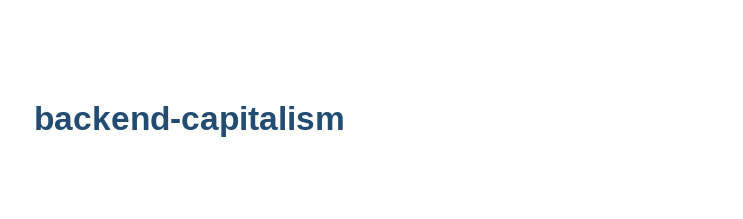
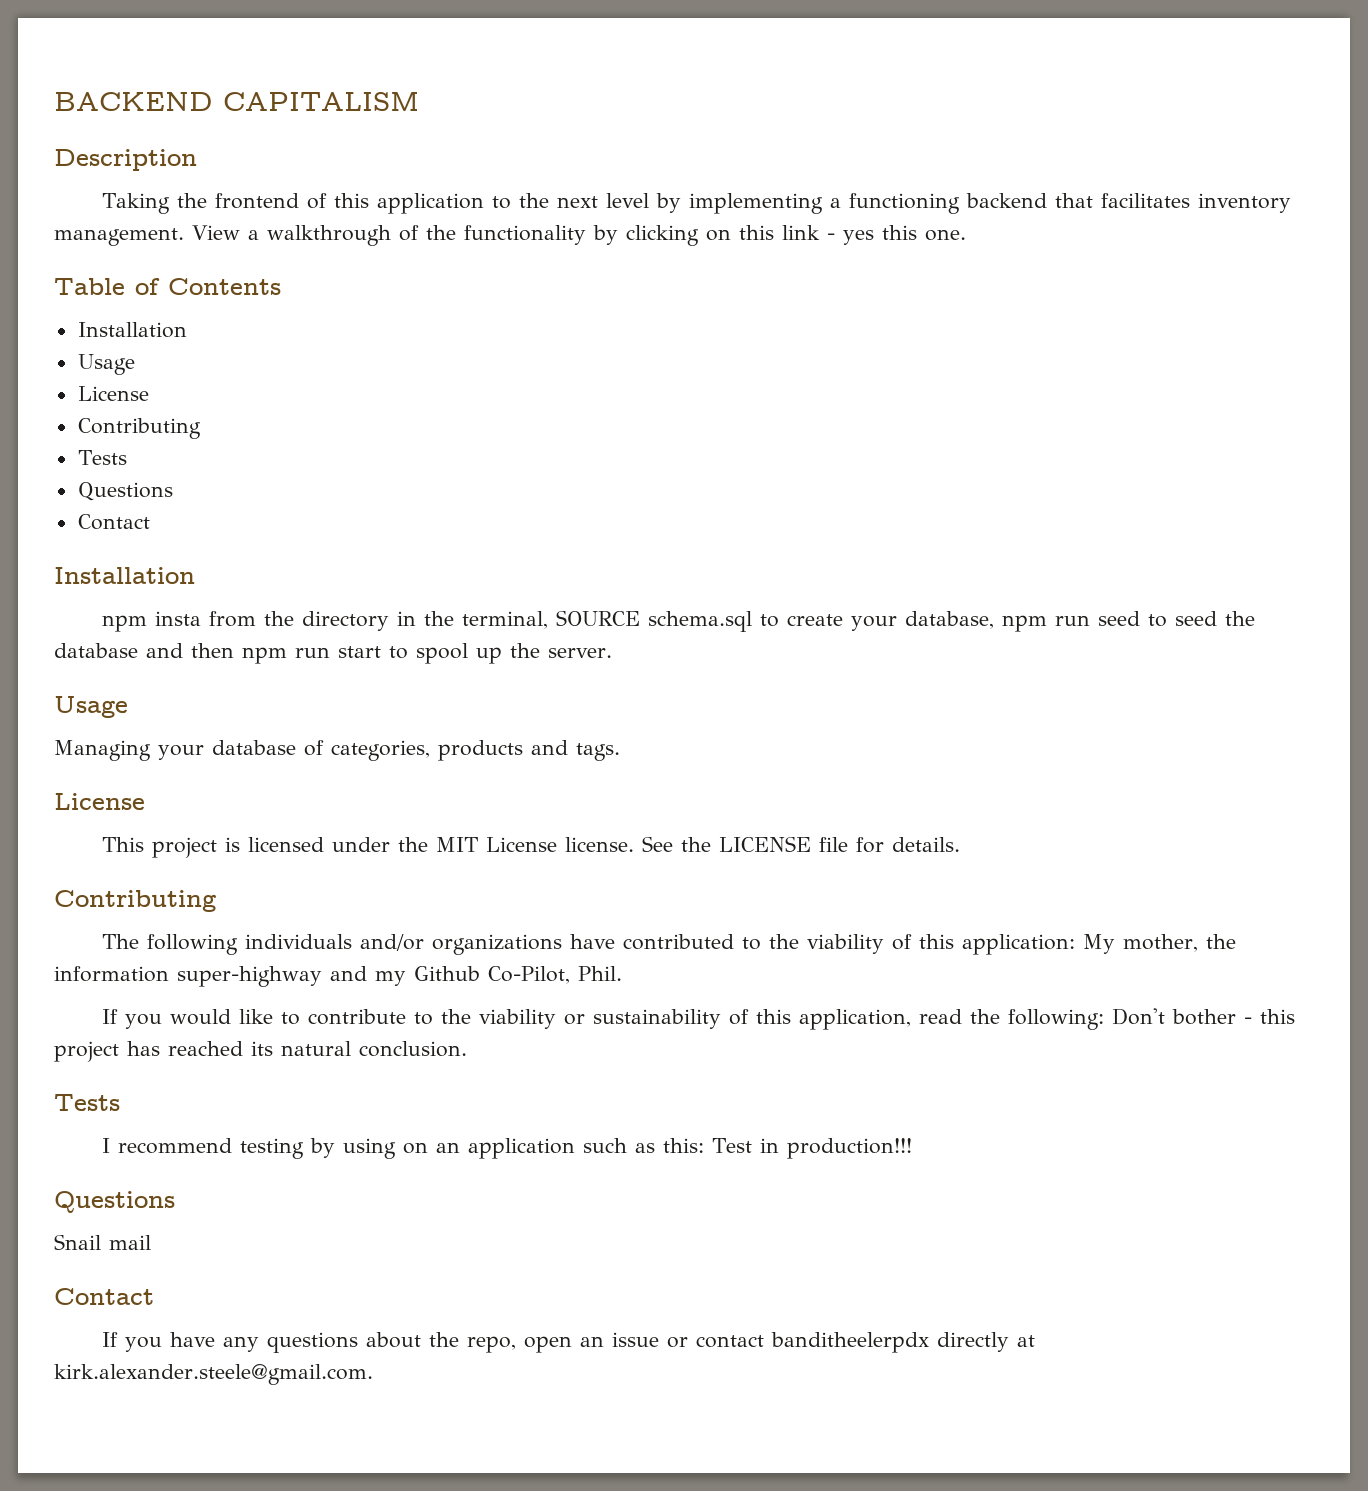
[34,106,345,137] backend-capitalism -> [54,92,419,111] [54,149,197,171] [102,193,1292,214] [54,225,966,246] [54,278,281,295] [77,322,187,338] [77,354,135,375] [77,386,149,401] [77,418,201,439] [77,450,127,465] [77,482,173,501] [77,514,150,530] [54,567,195,584] [102,610,1256,632] [54,643,612,664] [54,696,128,718] [54,740,620,761] [54,793,145,810] [102,836,961,858] [54,890,216,912] [102,934,1237,955] [54,966,622,987] [102,1008,1296,1030] [54,1041,467,1062] [54,1094,120,1111] [102,1138,913,1159] [54,1191,175,1213] [54,1234,151,1250] [54,1288,154,1305] [102,1332,1036,1353] [54,1364,373,1385] BACKEND CAPITALISM // Description // Taking the frontend of this application to the next level by implementing a functioning backend that facilitates inventory management. View a walkthrough of the functionality by clicking on this link - yes this one. // Table of Contents // Installation // Usage // License // Contributing // Tests // Questions // Contact // Installation // npm insta from the directory in the terminal, SOURCE schema.sql to create your database, npm run seed to seed the database and then npm run start to spool up the server. // Usage // Managing your database of categories, products and tags. // License // This project is licensed under the MIT License license. See the LICENSE file for details. // Contributing // The following individuals and/or organizations have contributed to the viability of this application: My mother, the information super-highway and my Github Co-Pilot, Phil. // If you would like to contribute to the viability or sustainability of this application, read the following: Don't bother - this project has reached its natural conclusion. // Tests // I recommend testing by using on an application such as this: Test in production!!! // Questions // Snail mail // Contact // If you have any questions about the repo, open an issue or contact banditheelerpdx directly at kirk.alexander.steele@gmail.com.

